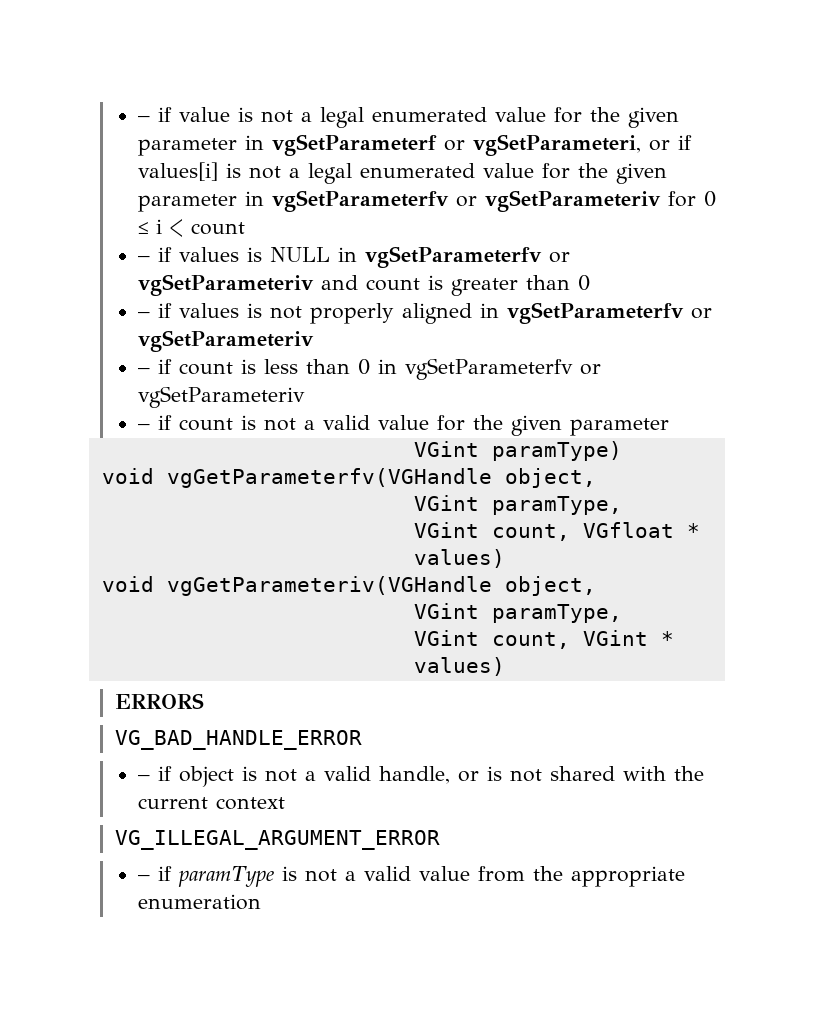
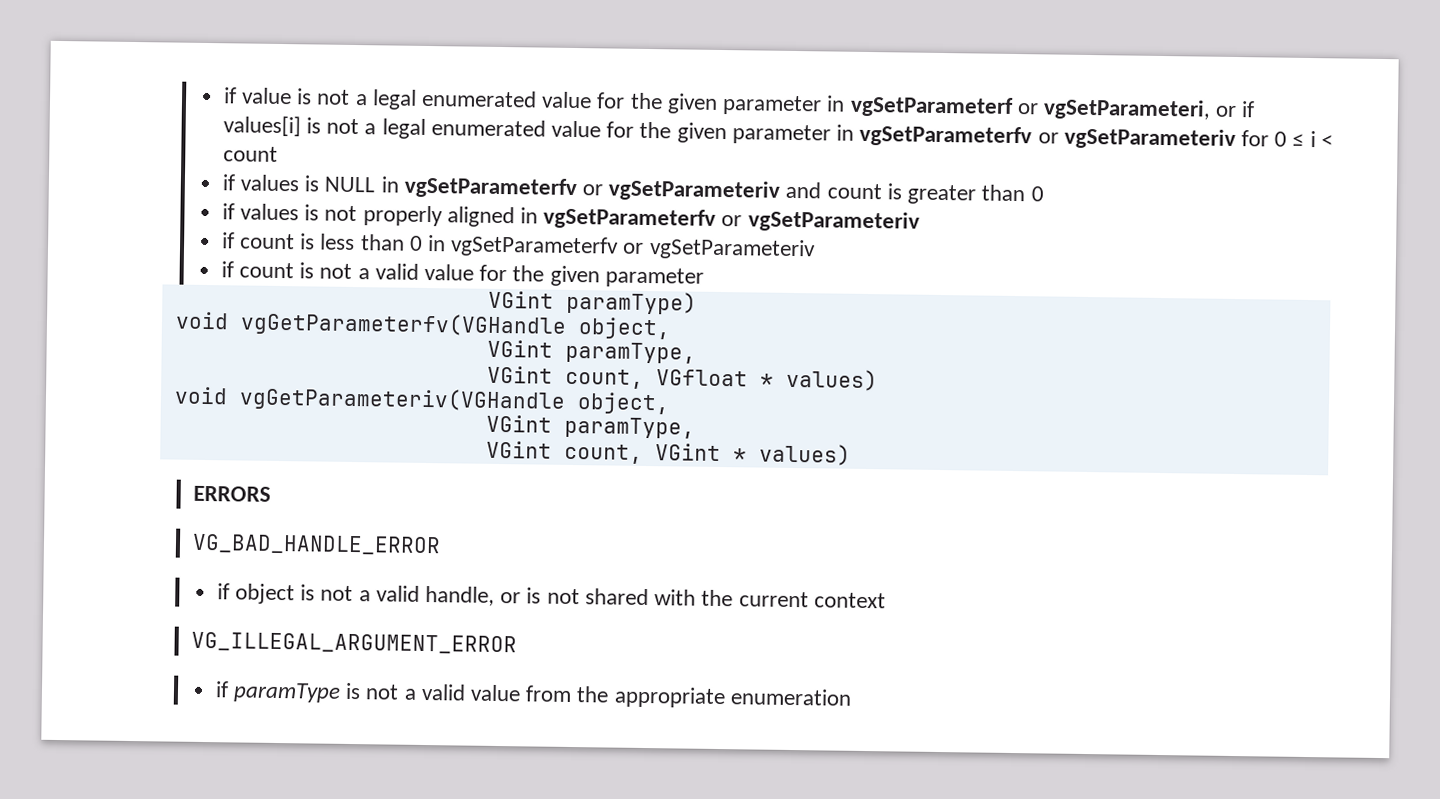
[138,116,151,122] – -> (222, 95) none
[138,256,151,262] – -> (278, 154) none
[138,312,151,318] – -> (1044, 194) none
[138,368,151,374] – -> (920, 221) none
[138,424,151,430] – -> (816, 249) none
[138,775,151,781] – -> (441, 544) none
[138,875,151,881] – -> (517, 643) none

